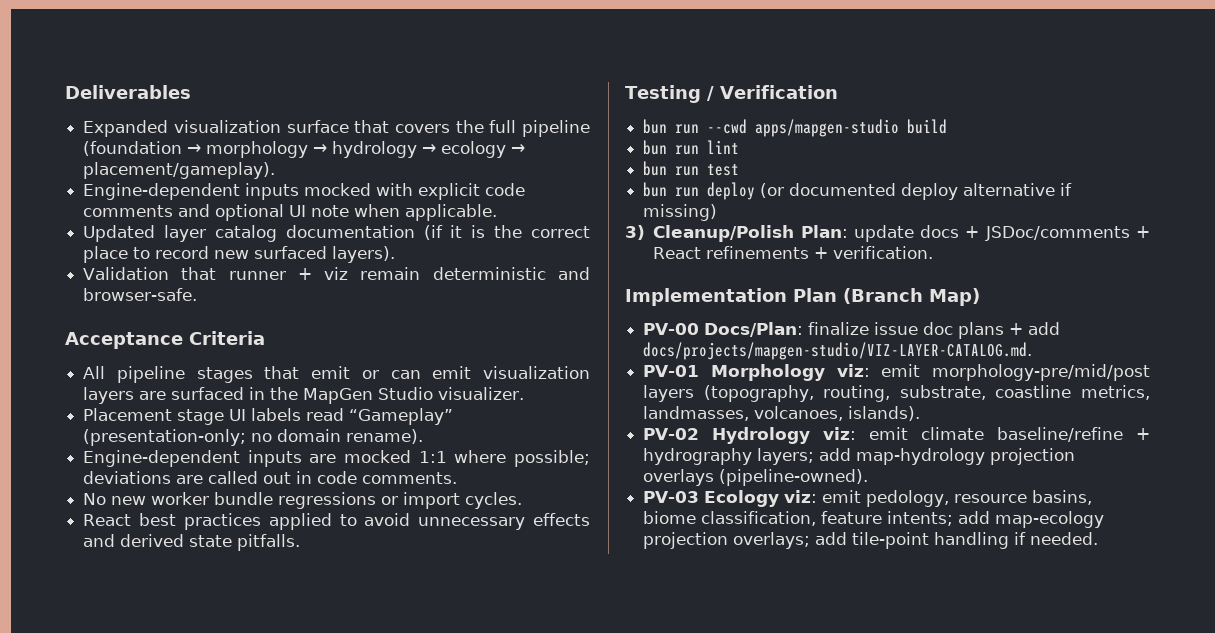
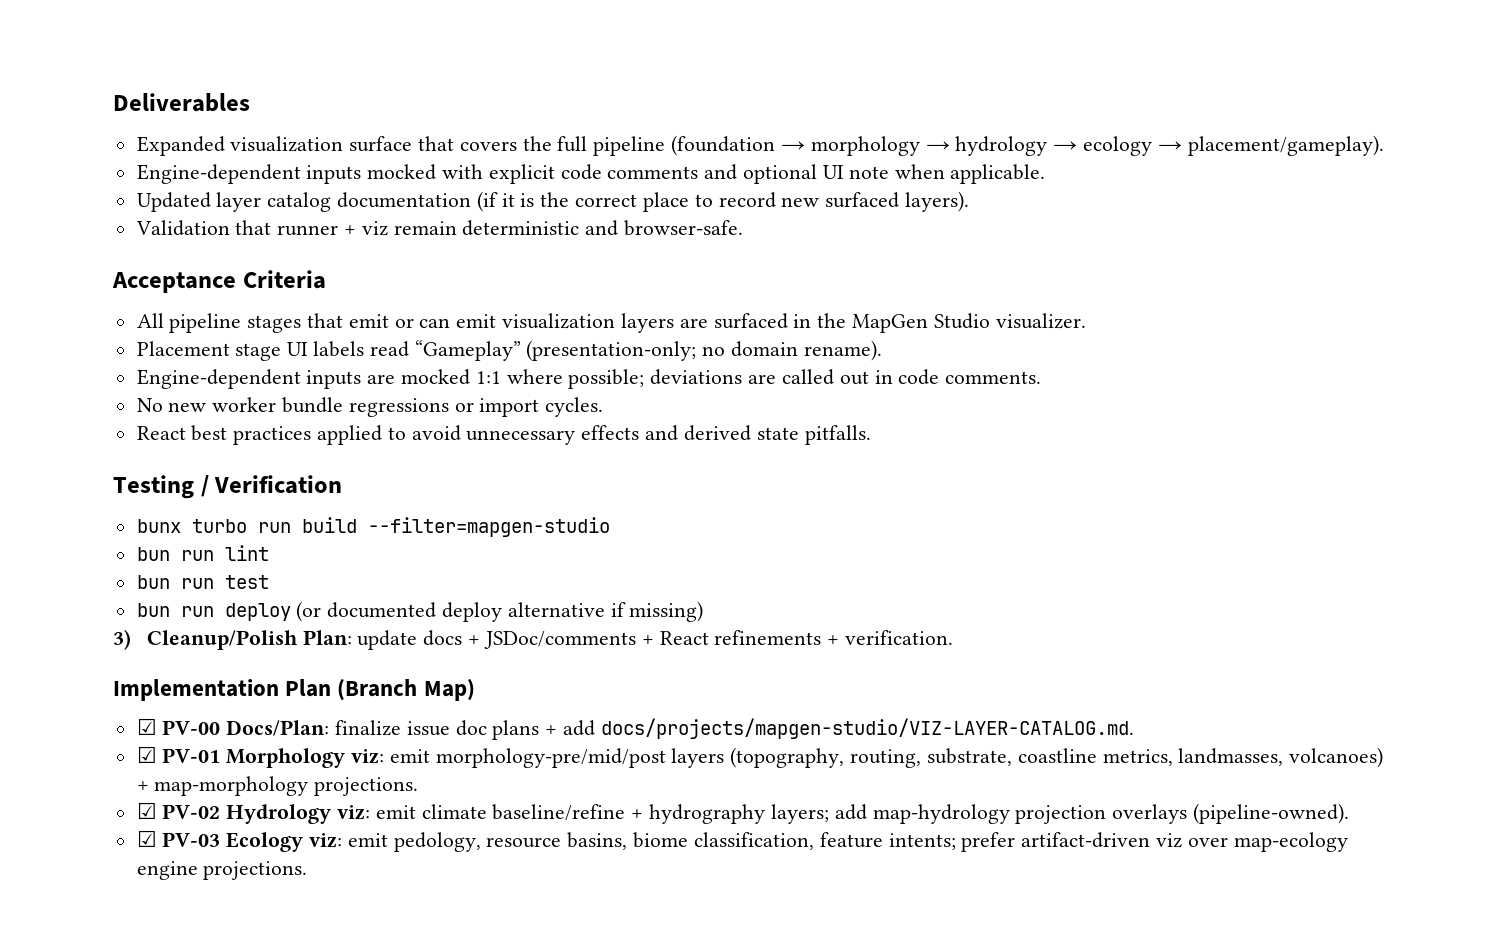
[643,119,900,137] bun run --cwd apps/mapgen-studio -> [136,519,291,533] bunx turbo run
(948, 126) none -> [367,517,610,537] --filter=mapgen-studio
(980, 297) none -> [136,718,157,735] ☑
(1033, 351) none -> [136,746,157,763] ☑
[754,406,921,421] volcanoes, islands). // -> [1289,747,1384,768] [136,776,419,796] [136,802,157,819] volcanoes) + map-morphology projections. // ☑
(869, 477) none -> [136,830,157,847] ☑
[958,511,1105,528] [643,532,1099,549] add map-ecology projection overlays; add tile-point handling if needed. -> [961,832,1348,852] [136,861,308,880] prefer artifact-driven viz over map-ecology engine projections.

